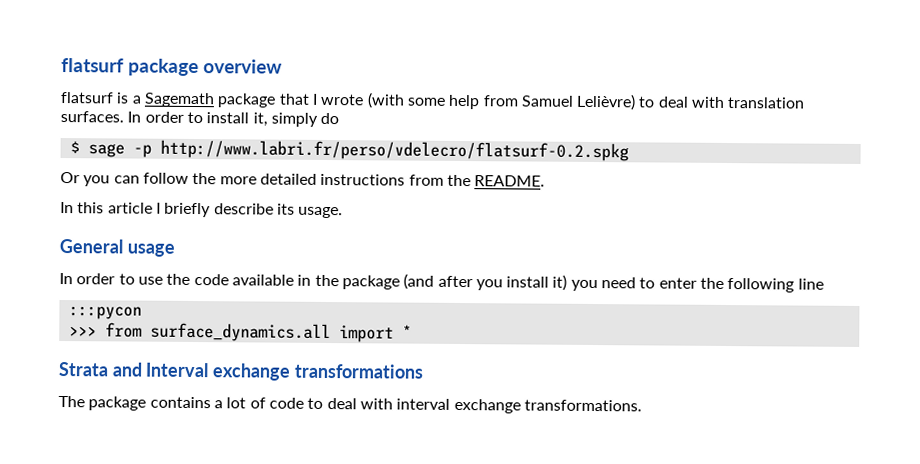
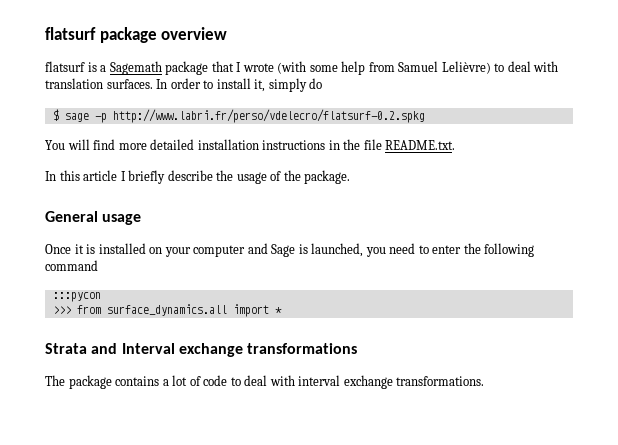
[60,171,546,187] Or you can follow the more detailed instructions from the README. -> [45,139,456,150] You will find more detailed installation instructions in the file README.txt.
[276,203,344,219] [59,238,175,257] [59,272,568,291] its usage. // General usage // In order to use the code available in the package (and after you install it) -> [216,170,351,184] [45,211,142,225] [45,243,364,257] the usage of the package. // General usage // Once it is installed on your computer and Sage is launched,
[797,278,824,290] line -> [45,260,98,271] command

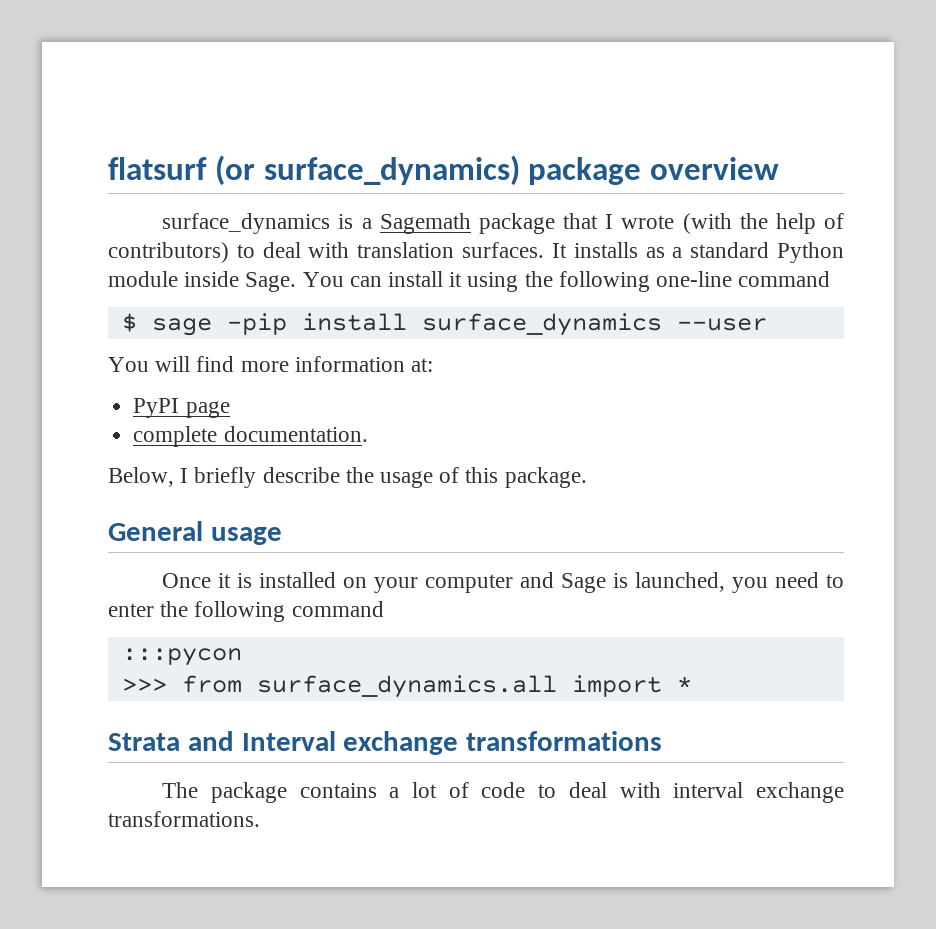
[45,27,96,40] flatsurf -> [108,155,520,185] flatsurf (or surface_dynamics)
[45,61,85,72] flatsurf -> [162,213,331,234] surface_dynamics
[309,61,491,75] some help from Samuel Lelièvre) -> [739,213,844,234] [108,242,229,263] the help of contributors)
[156,78,323,92] [52,109,425,123] [45,139,456,150] [45,170,118,181] In order to install it, simply do // $ sage -p http://www.labri.fr/perso/vdelecro/flatsurf-0.2.spkg // You will find more detailed installation instructions in the file README.txt. // In this article -> [551,242,845,263] [108,271,831,292] [121,313,767,336] [108,356,434,372] [133,398,230,418] [133,426,368,447] [108,467,174,487] It installs as a standard Python module inside Sage. You can install it using the following one-line command // $ sage -pip install surface_dynamics --user // You will find more information at: // PyPI page // complete documentation. // Below,
[283,170,301,181] the -> [465,467,499,483] this

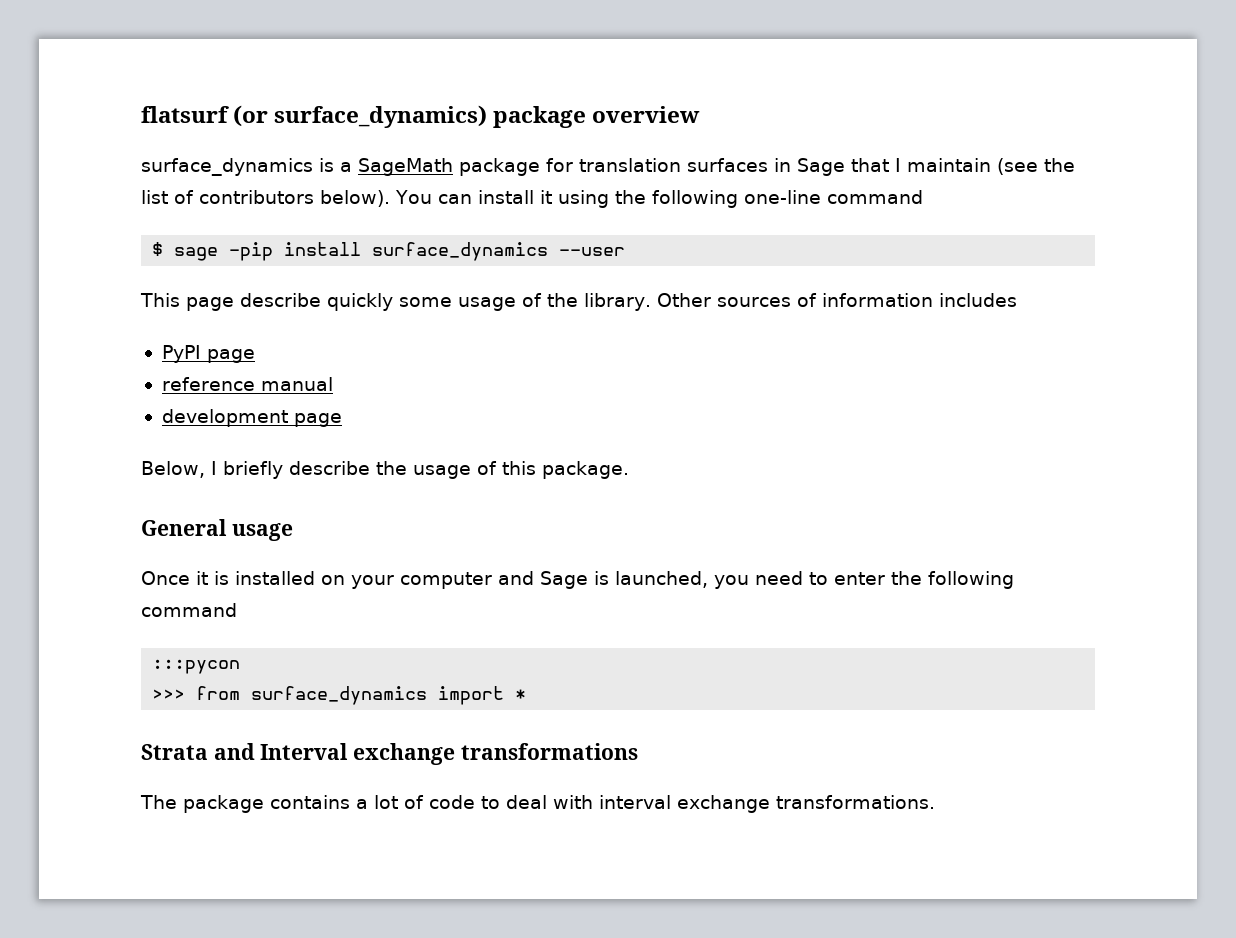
[379,213,844,234] [108,242,845,263] [108,271,297,292] Sagemath package that I wrote (with the help of contributors) to deal with translation surfaces. It installs as a standard Python module inside Sage. -> [358,158,1075,176] [141,190,390,207] SageMath package for translation surfaces in Sage that I maintain (see the list of contributors below).
[108,356,434,372] [133,398,230,418] [133,426,368,447] You will find more information at: // PyPI page // complete documentation. -> [140,293,1017,311] [161,345,255,363] [161,377,333,391] [161,409,342,427] This page describe quickly some usage of the library. Other sources of information includes // PyPI page // reference manual // development page
[256,675,557,698] surface_dynamics.all -> [251,686,428,705] surface_dynamics

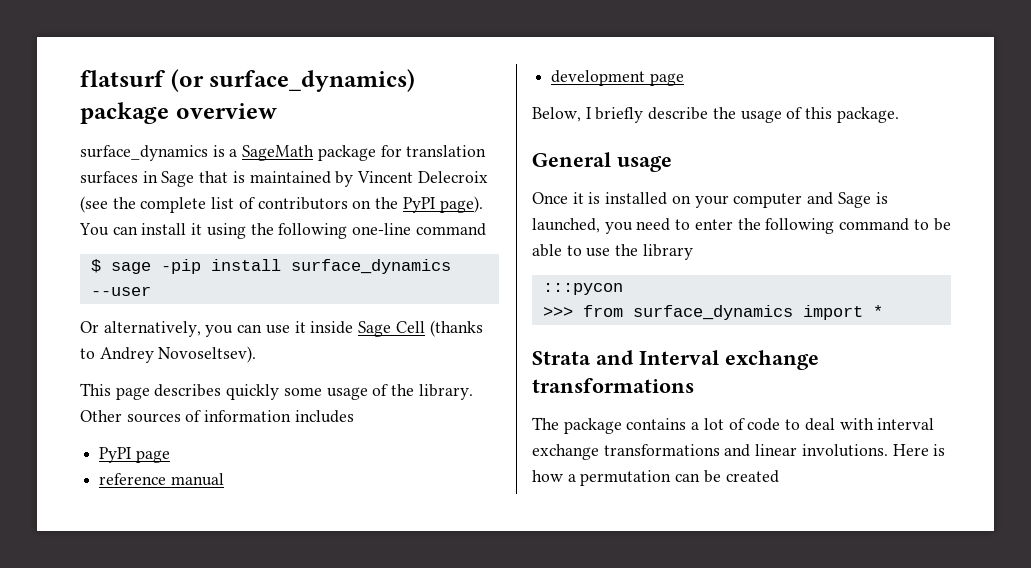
[895,158,991,172] I maintain -> [232,171,488,187] is maintained by Vincent Delecroix
(1075, 165) none -> [140,197,207,213] complete
[320,190,390,207] below). -> [352,196,483,213] on the PyPI page).
(626, 251) none -> [80,320,483,337] [80,346,257,363] // Or alternatively, you can use it inside Sage Cell (thanks to Andrey Novoseltsev).
[240,293,321,307] describe -> [154,384,222,397] describes
(237, 610) none -> [913,218,951,231] [532,244,693,260] to be able to use the library
[776,795,935,809] transformations. -> [603,444,946,457] [532,470,779,486] transformations and linear involutions. Here is how a permutation can be created

